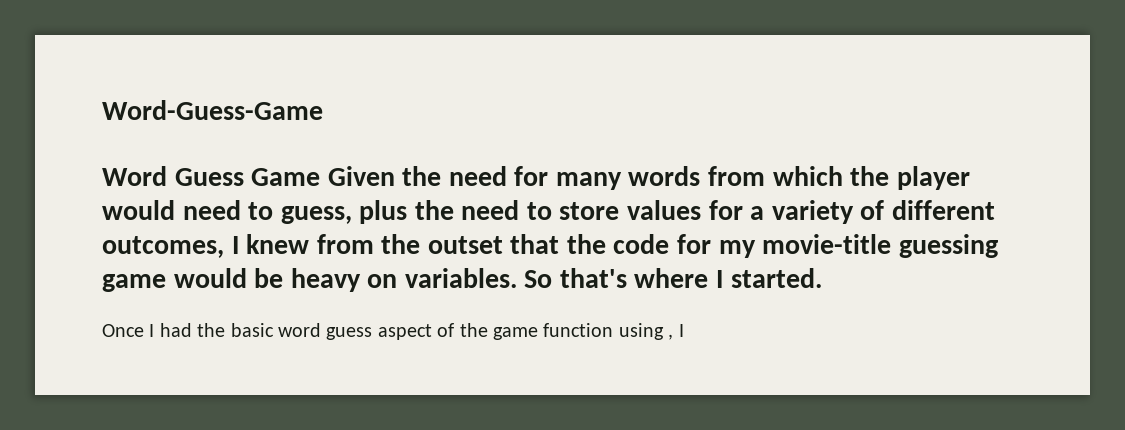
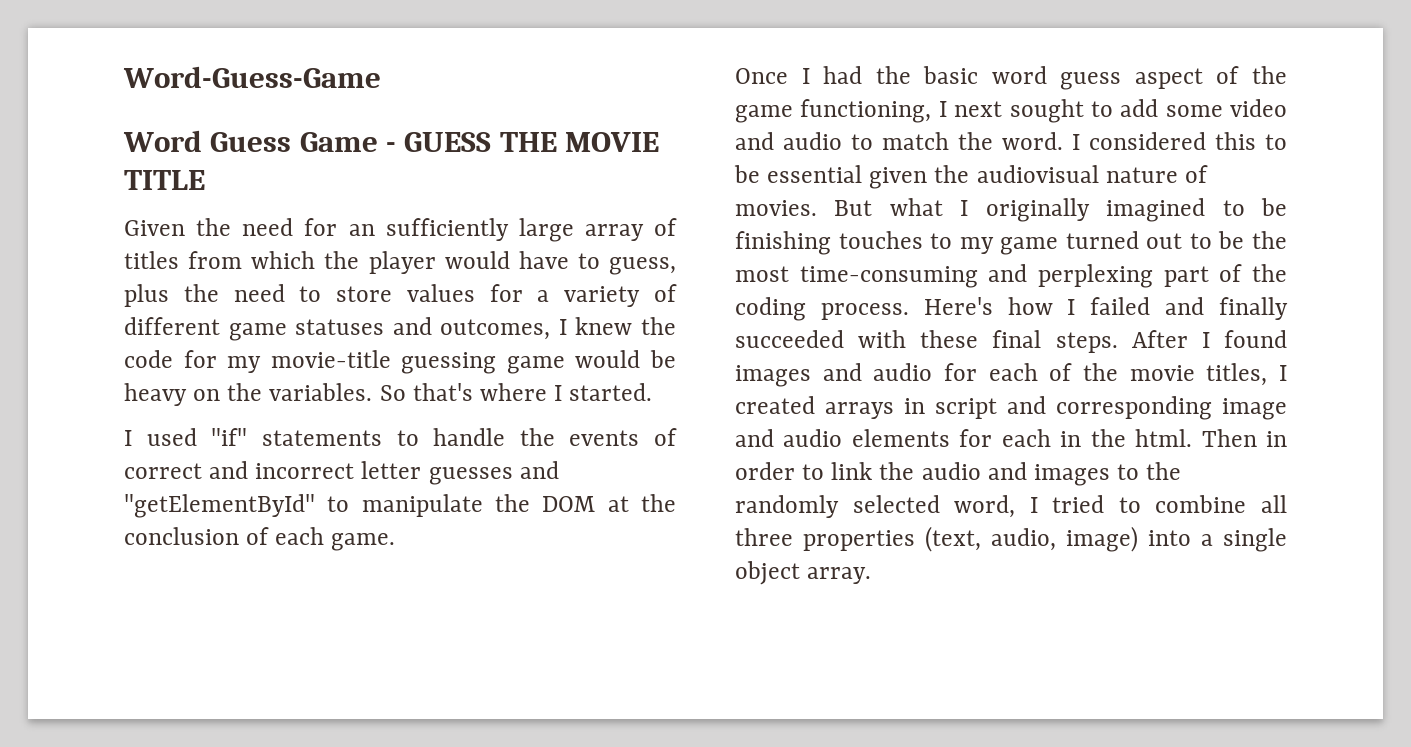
[327,166,701,190] Given the need for many words -> [386,132,660,152] [124,170,205,190] [124,218,677,242] [124,251,179,269] - GUESS THE MOVIE TITLE // Given the need for an sufficiently large array of titles
[182,200,241,220] need -> [518,251,569,269] have
[102,234,560,258] outcomes, I knew from the outset that -> [228,317,633,341] game statuses and outcomes, I knew
(398, 281) none -> [227,383,263,401] the
(822, 278) none -> [124,428,677,446] [124,461,559,485] [124,494,676,518] [124,527,396,551] // I used "if" statements to handle the events of correct and incorrect letter guesses and "getElementById" to manipulate the DOM at the conclusion of each game.
[543,323,684,340] function using , I -> [800,99,1287,123] [735,132,1287,150] [734,165,1208,189] [735,198,1287,222] [735,231,1287,255] [735,264,1287,288] [735,297,1288,321] [735,330,1287,353] [735,363,1287,387] [735,396,1287,420] [735,429,1287,447] [735,462,1182,486] [735,495,1287,518] [735,526,1287,552] [735,561,872,585] functioning, I next sought to add some video and audio to match the word. I considered this to be essential given the audiovisual nature of movies. But what I originally imagined to be finishing touches to my game turned out to be the most time-consuming and perplexing part of the coding process. Here's how I failed and finally succeeded with these final steps. After I found images and audio for each of the movie titles, I created arrays in script and corresponding image and audio elements for each in the html. Then in order to link the audio and images to the randomly selected word, I tried to combine all three properties (text, audio, image) into a single object array.

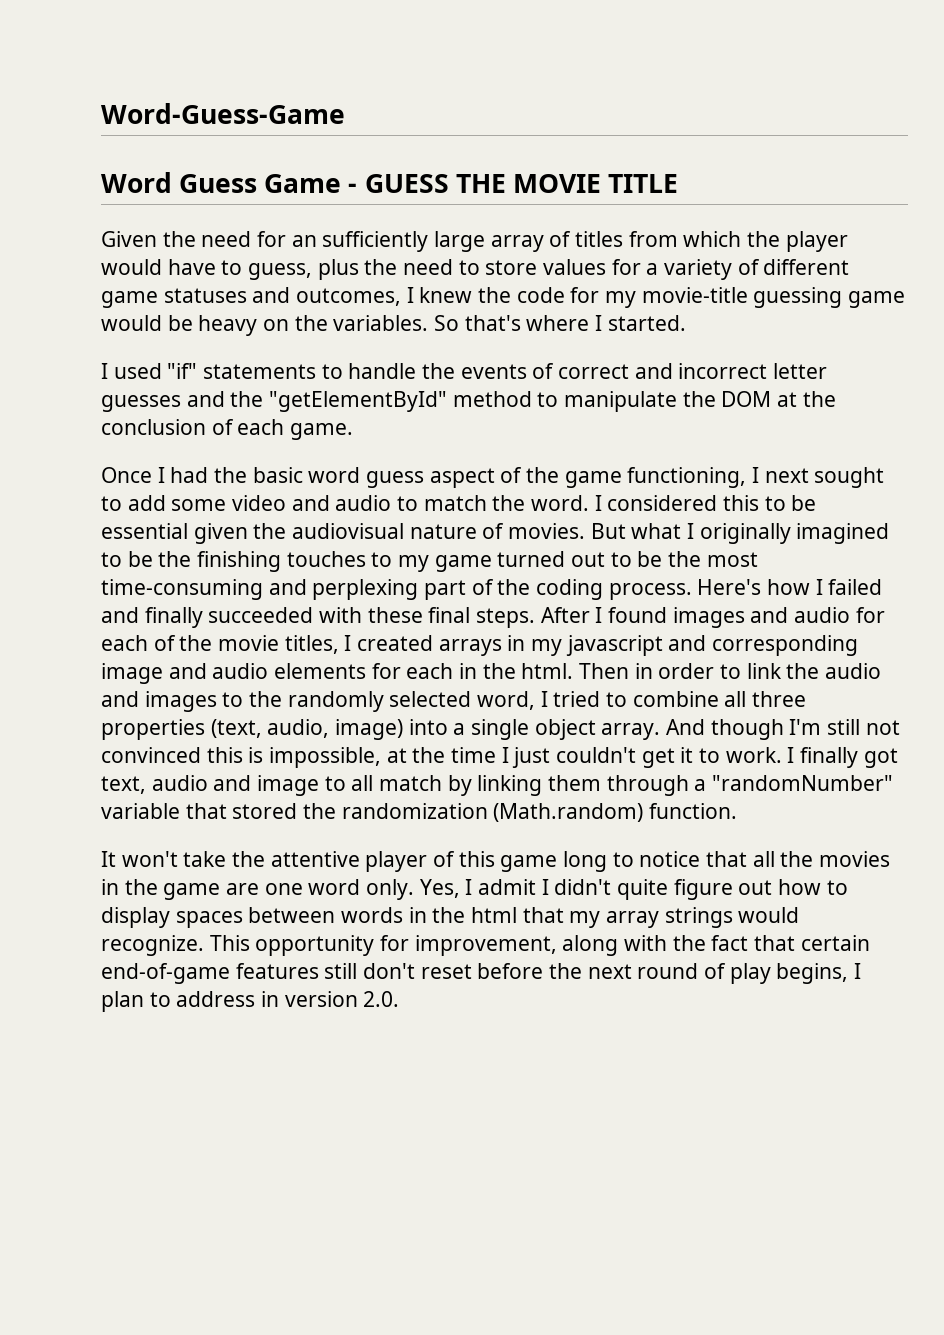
[124,494,315,518] "getElementById" -> [230,391,532,412] the "getElementById" method
(1287, 207) none -> [158,551,192,567] the
[935,398,997,419] script -> [531,635,663,656] my javascript
(872, 575) none -> [666,719,900,740] [101,747,898,768] [101,775,894,796] [101,803,738,822] [101,851,891,872] [101,879,848,900] [101,907,800,928] [101,935,870,956] [101,963,862,984] [101,991,400,1012] And though I'm still not convinced this is impossible, at the time I just couldn't get it to work. I finally got text, audio and image to all match by linking them through a "randomNumber" variable that stored the randomization (Math.random) function. // It won't take the attentive player of this game long to notice that all the movies in the game are one word only. Yes, I admit I didn't quite figure out how to display spaces between words in the html that my array strings would recognize. This opportunity for improvement, along with the fact that certain end-of-game features still don't reset before the next round of play begins, I plan to address in version 2.0.

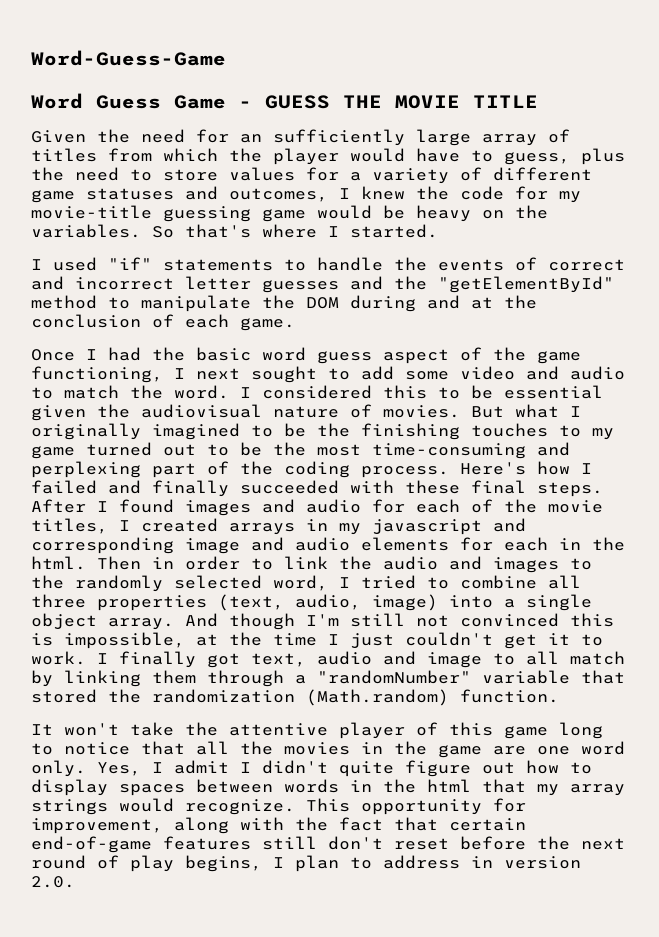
(772, 399) none -> [350,295,460,312] during and

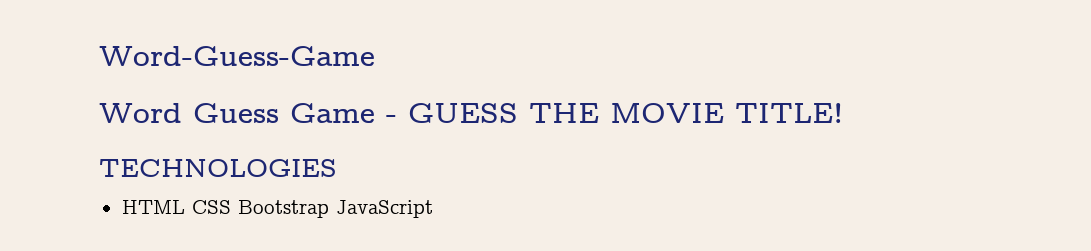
[473,95,538,108] [31,129,570,146] [31,148,625,165] [31,167,592,184] [31,186,581,203] [31,205,548,222] [31,224,438,238] [31,257,625,271] [31,276,614,293] [31,295,537,312] [31,314,295,331] [31,347,581,364] [31,366,625,383] [31,385,603,399] [31,404,581,421] [31,423,614,440] [31,442,570,459] [31,461,592,478] [31,480,603,497] [31,499,603,516] [31,518,526,535] [31,537,625,554] [31,556,592,573] [31,575,581,592] [31,594,592,611] [31,613,614,630] [31,632,603,649] [31,651,625,668] [31,670,625,687] [31,689,559,706] [31,722,603,739] [31,741,625,758] [31,760,592,777] [31,779,625,796] [31,798,526,815] [31,817,526,834] [31,836,625,853] [31,855,581,872] [31,876,75,888] TITLE // Given the need for an sufficiently large array of titles from which the player would have to guess, plus the need to store values for a variety of different game statuses and outcomes, I knew the code for my movie-title guessing game would be heavy on the variables. So that's where I started. // I used "if" statements to handle the events of correct and incorrect letter guesses and the "getElementById" method to manipulate the DOM during and at the conclusion of each game. // Once I had the basic word guess aspect of the game functioning, I next sought to add some video and audio to match the word. I considered this to be essential given the audiovisual nature of movies. But what I originally imagined to be the finishing touches to my game turned out to be the most time-consuming and perplexing part of the coding process. Here's how I failed and finally succeeded with these final steps. After I found images and audio for each of the movie titles, I created arrays in my javascript and corresponding image and audio elements for each in the html. Then in order to link the audio and images to the randomly selected word, I tried to combine all three properties (text, audio, image) into a single object array. And though I'm still not convinced this is impossible, at the time I just couldn't get it to work. I finally got text, audio and image to all match by linking them through a "randomNumber" variable that stored the randomization (Math.random) function. // It won't take the attentive player of this game long to notice that all the movies in the game are one word only. Yes, I admit I didn't quite figure out how to display spaces between words in the html that my array strings would recognize. This opportunity for improvement, along with the fact that certain end-of-game features still don't reset before the next round of play begins, I plan to address in version 2.0. -> [735,103,843,123] [99,159,337,177] [121,200,433,218] TITLE! // TECHNOLOGIES // HTML CSS Bootstrap JavaScript

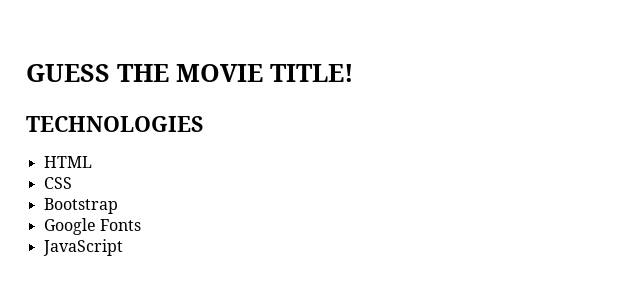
[99,46,375,66] [99,103,397,123] Word-Guess-Game // Word Guess Game - -> (26, 73) none
(185, 207) none -> (92, 162) //
(231, 207) none -> (72, 183) //
(329, 209) none -> [43,218,141,235] // Google Fonts //

